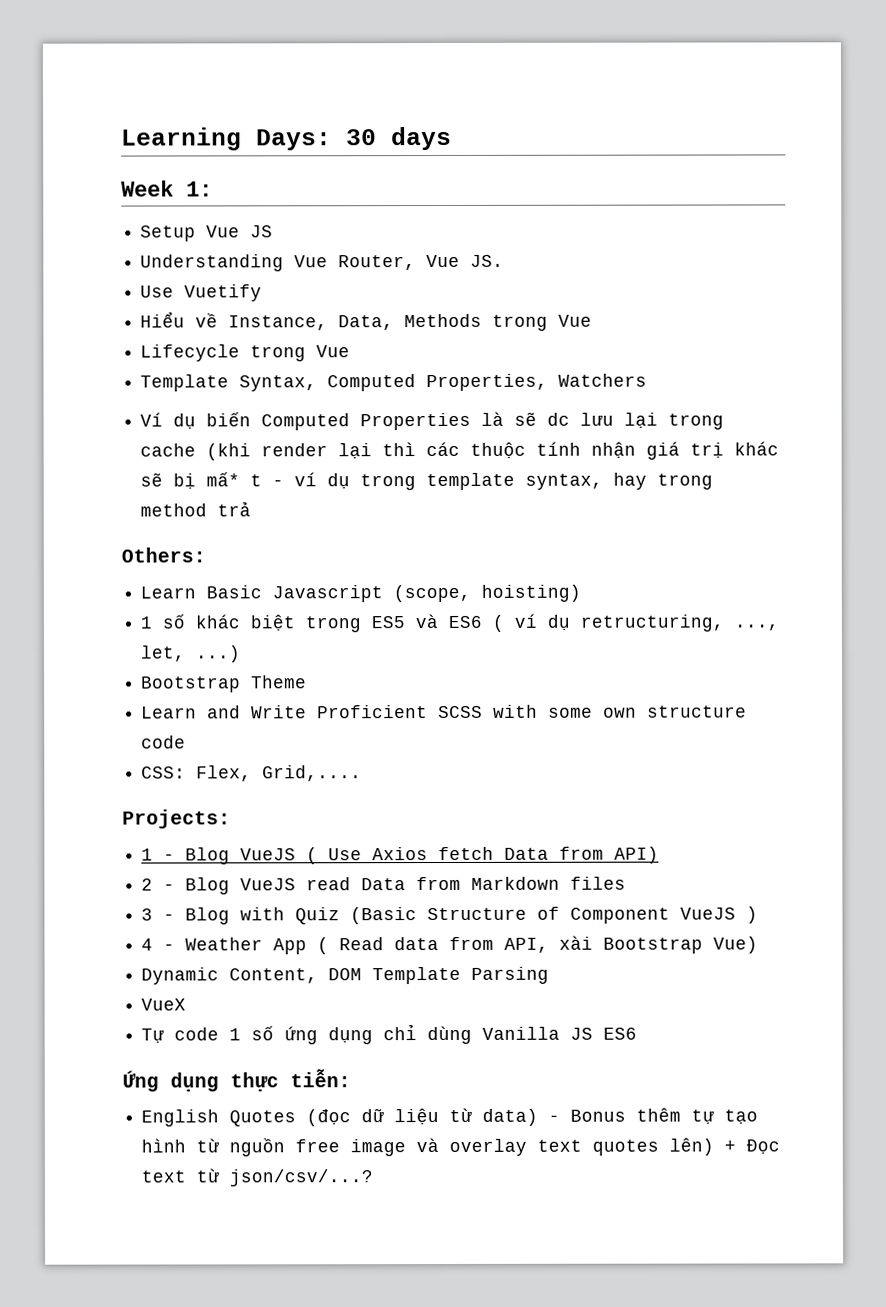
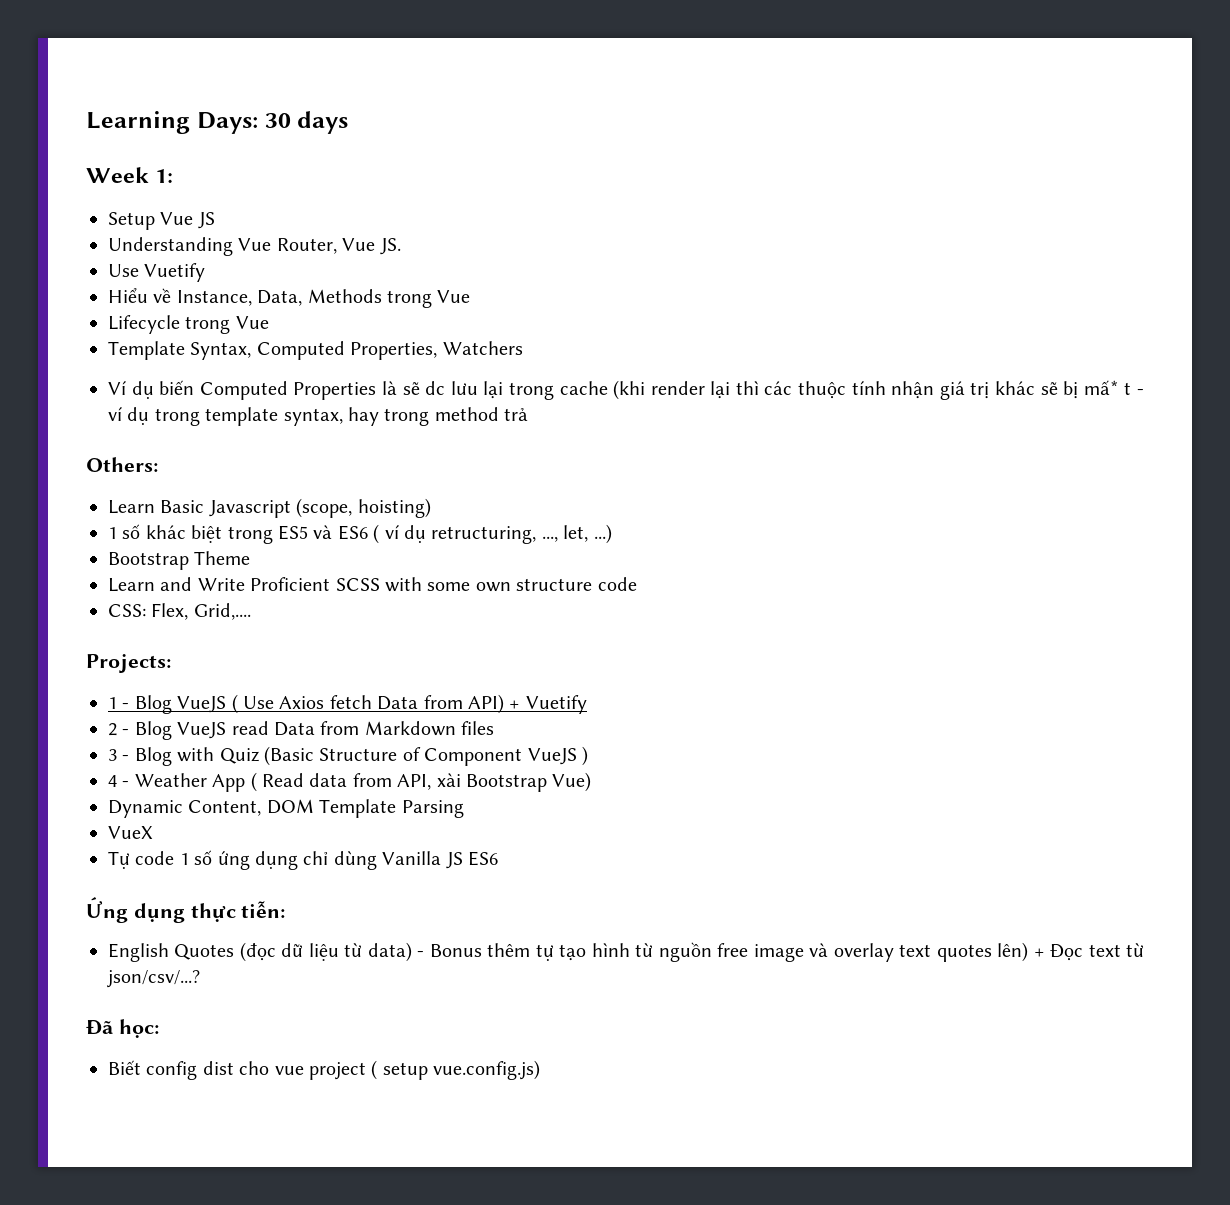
(660, 855) none -> [509,695,587,714] + Vuetify
(374, 1178) none -> [86,1019,159,1038] [108,1060,541,1080] // Đã học: // Biết config dist cho vue project ( setup vue.config.js)

